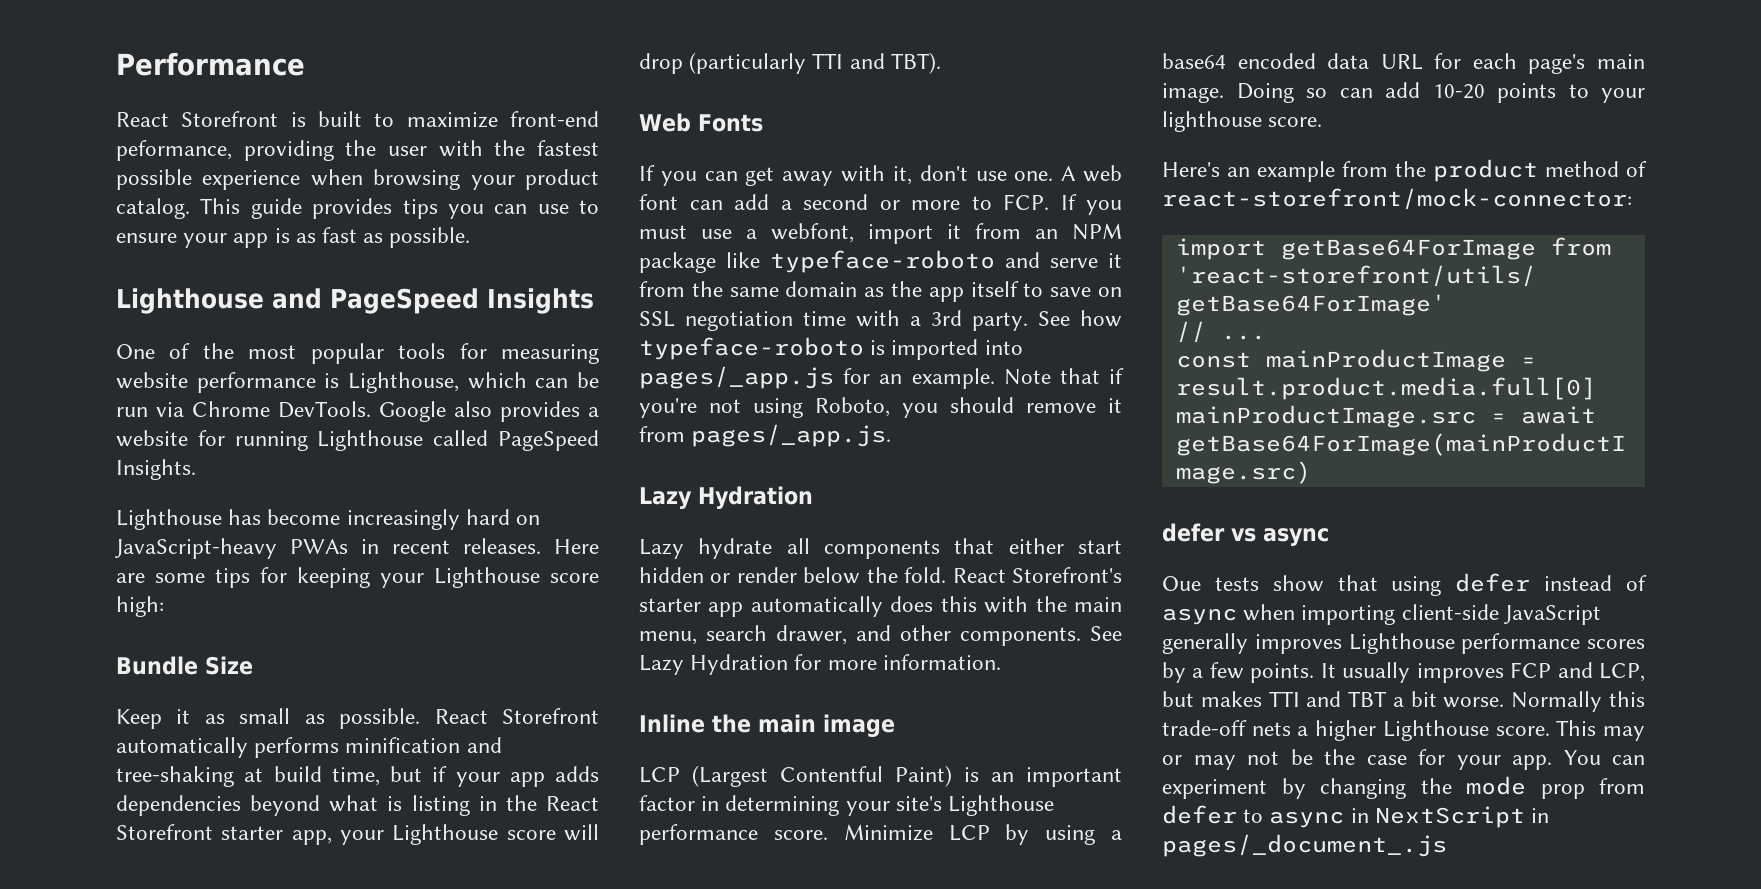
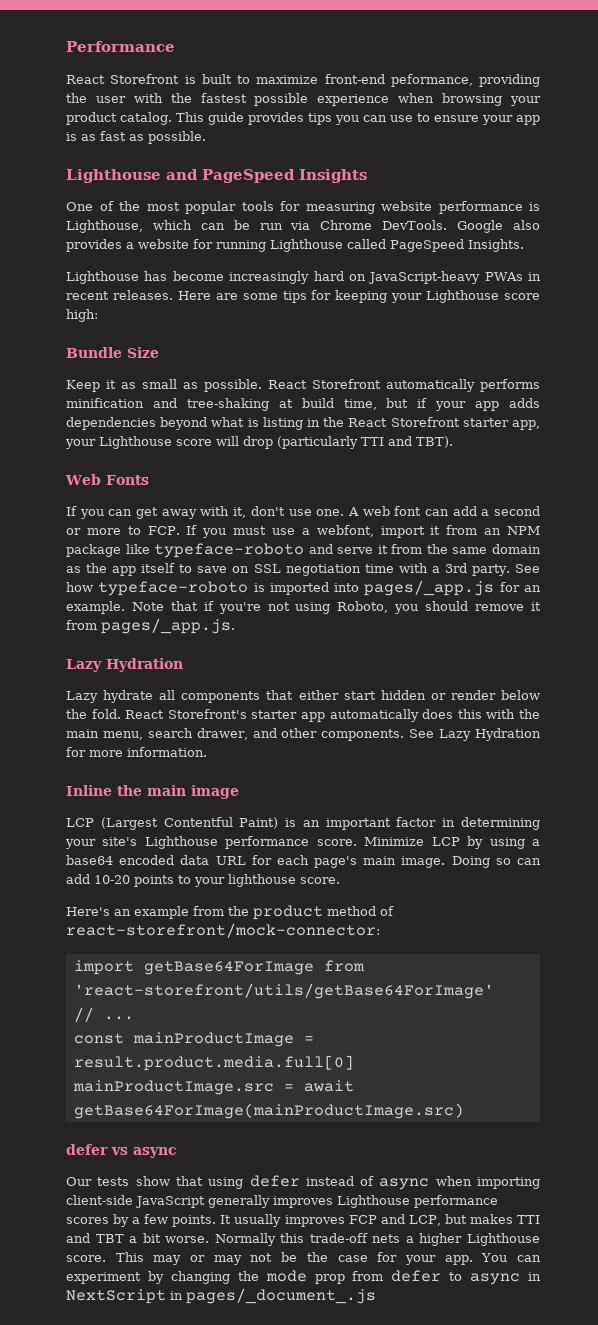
[1162,576,1201,591] Oue -> [66,1177,92,1186] Our

